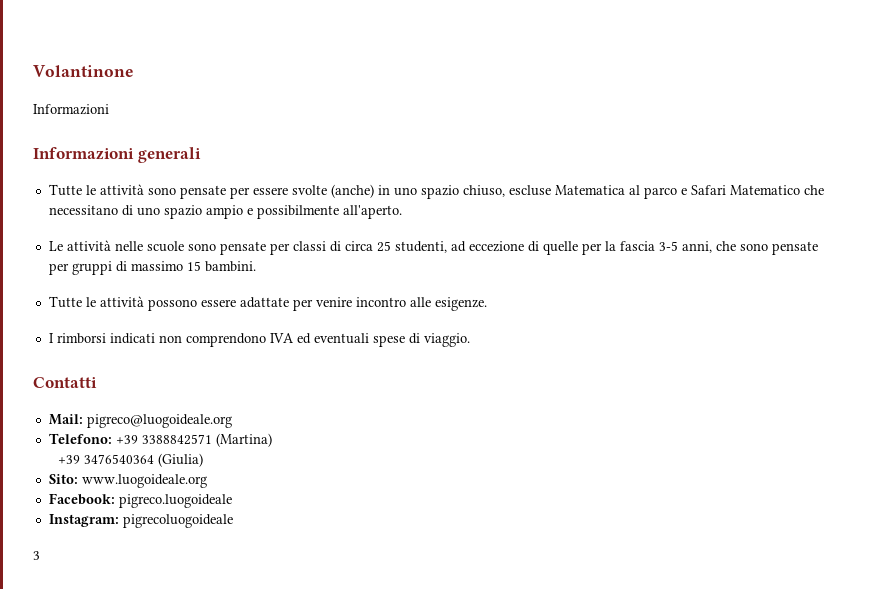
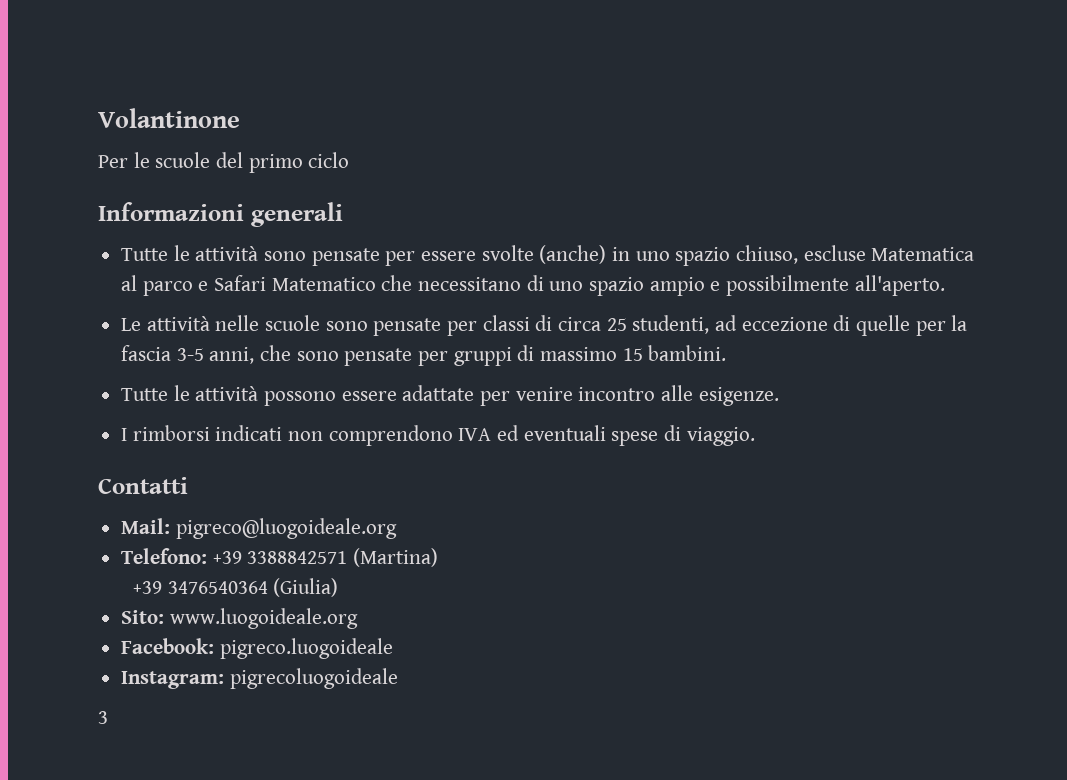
[33,104,109,115] Informazioni -> [98,152,350,173] Per le scuole del primo ciclo

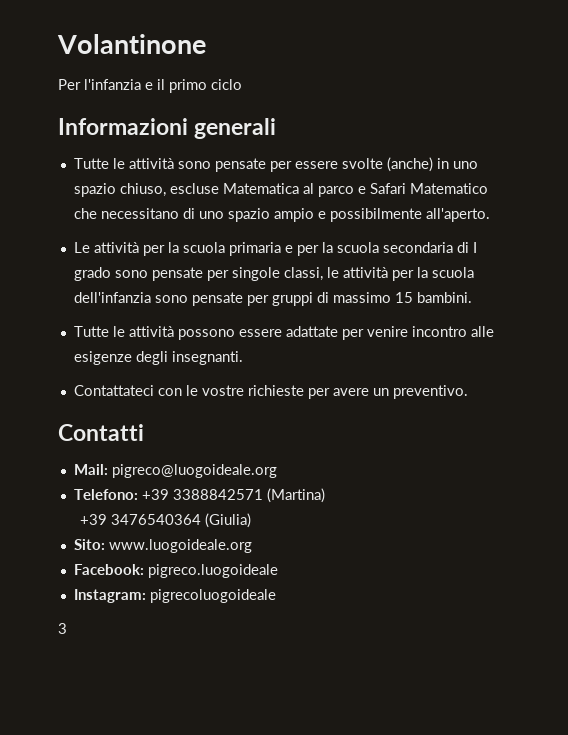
[133,152,244,168] le scuole del -> [84,79,165,90] l'infanzia e il
[215,315,968,336] [121,345,292,364] nelle scuole sono pensate per classi di circa 25 studenti, ad eccezione di quelle per la fascia 3-5 anni, che -> [142,242,477,256] [73,267,474,281] [73,292,151,303] per la scuola primaria e per la scuola secondaria di I grado sono pensate per singole classi, le attività per la scuola dell'infanzia
[698,387,779,406] [121,425,755,446] esigenze. // I rimborsi indicati non comprendono IVA ed eventuali spese di viaggio. -> [73,351,243,365] [73,385,468,399] esigenze degli insegnanti. // Contattateci con le vostre richieste per avere un preventivo.

